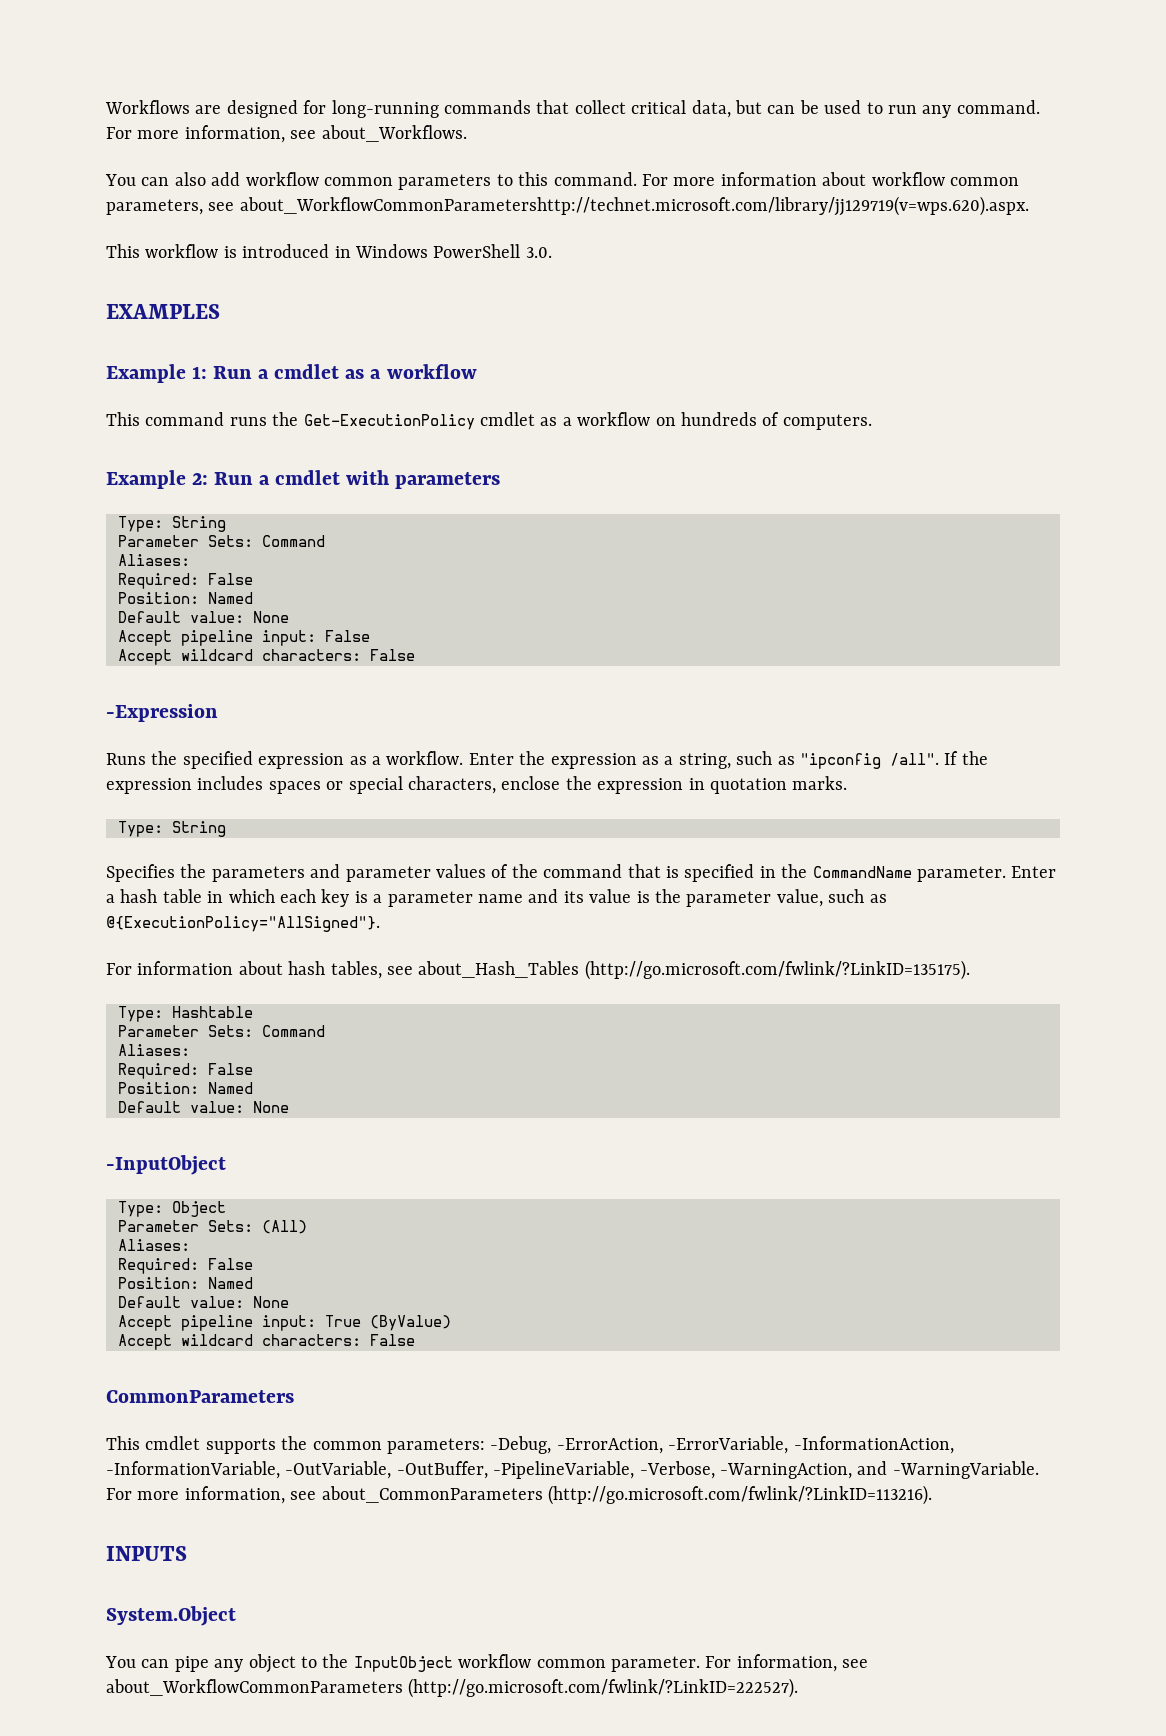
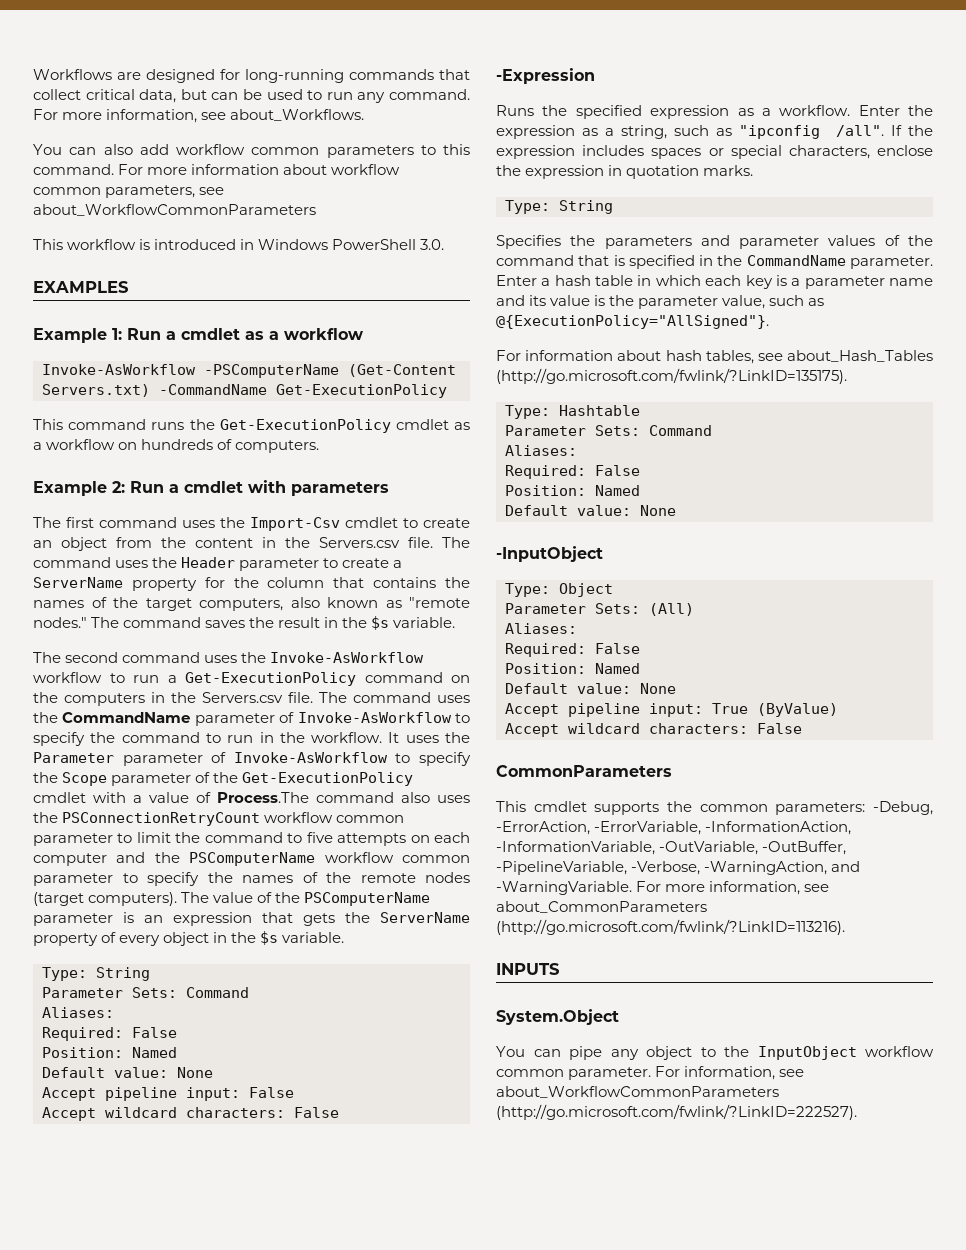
[239,196,1029,216] about_WorkflowCommonParametershttp://technet.microsoft.com/library/jj129719(v=wps.620).aspx. -> [33,204,316,216] about_WorkflowCommonParameters
(477, 371) none -> [42,364,456,378] [42,384,447,398] // Invoke-AsWorkflow -PSComputerName (Get-Content Servers.txt) -CommandName Get-ExecutionPolicy
(501, 480) none -> [33,517,470,531] [33,537,470,551] [33,557,403,571] [33,577,471,591] [33,597,470,611] [33,616,456,630] [33,652,425,663] [33,672,470,686] [33,692,470,706] [33,712,470,726] [33,732,471,746] [33,752,471,766] [33,772,414,786] [33,792,470,803] [33,812,405,826] [33,832,471,846] [33,852,470,866] [33,872,470,886] [33,892,431,906] [33,912,470,926] [33,931,345,946] // The first command uses the Import-Csv cmdlet to create an object from the content in the Servers.csv file. The command uses the Header parameter to create a ServerName property for the column that contains the names of the target computers, also known as "remote nodes." The command saves the result in the $s variable. // The second command uses the Invoke-AsWorkflow workflow to run a Get-ExecutionPolicy command on the computers in the Servers.csv file. The command uses the CommandName parameter of Invoke-AsWorkflow to specify the command to run in the workflow. It uses the Parameter parameter of Invoke-AsWorkflow to specify the Scope parameter of the Get-ExecutionPolicy cmdlet with a value of Process.The command also uses the PSConnectionRetryCount workflow common parameter to limit the command to five attempts on each computer and the PSComputerName workflow common parameter to specify the names of the remote nodes (target computers). The value of the PSComputerName parameter is an expression that gets the ServerName property of every object in the $s variable.

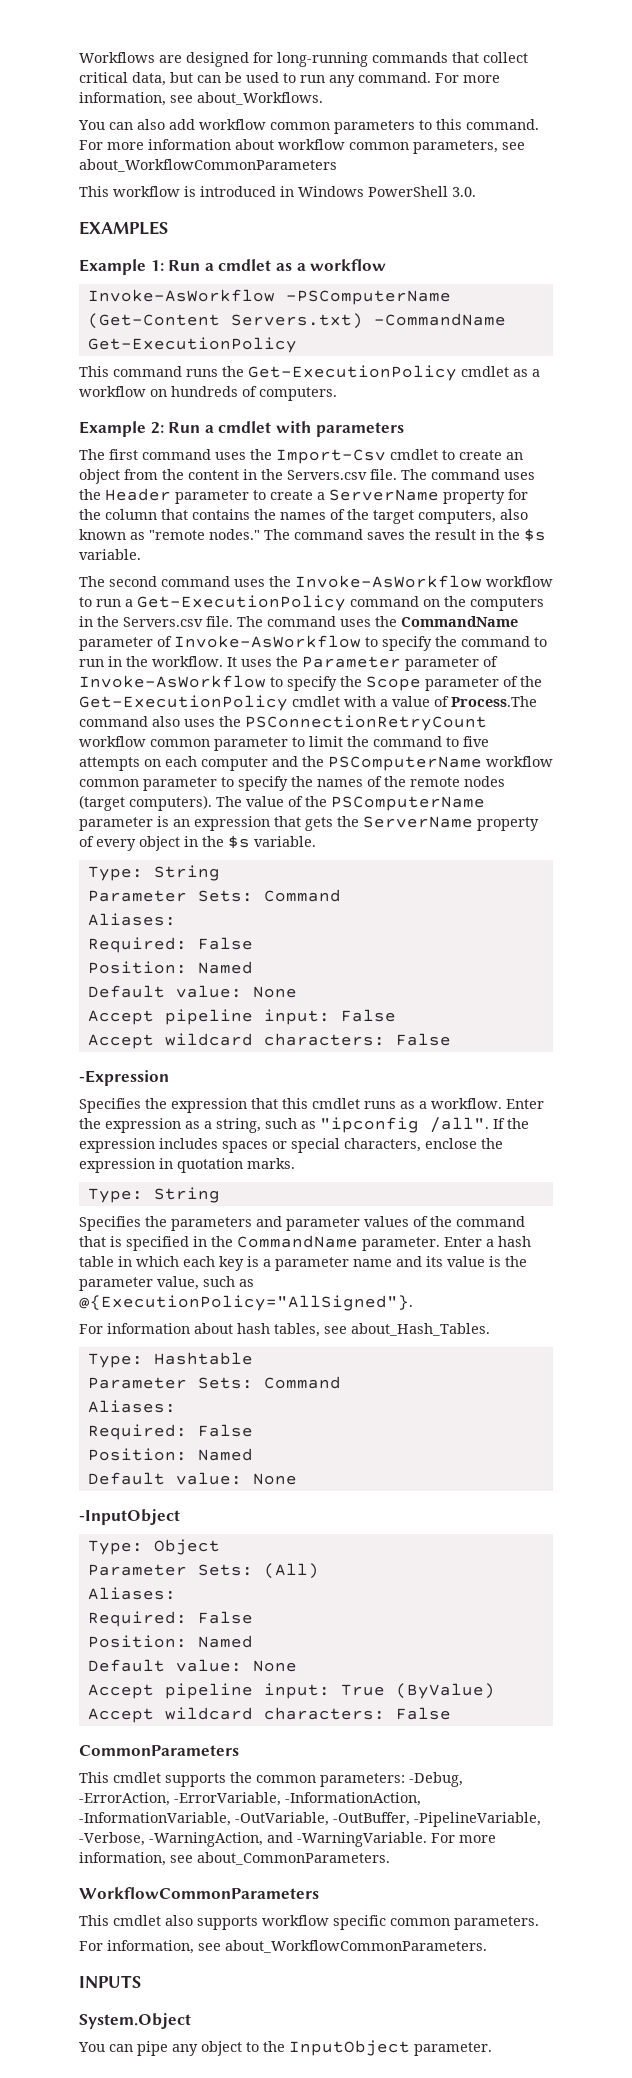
[496,105,730,119] Runs the specified expression -> [79,1098,396,1113] Specifies the expression that this cmdlet runs
[787,350,933,362] [496,368,847,384] about_Hash_Tables (http://go.microsoft.com/fwlink/?LinkID=135175). -> [351,1323,490,1336] about_Hash_Tables.
[496,901,707,913] [496,919,845,935] about_CommonParameters (http://go.microsoft.com/fwlink/?LinkID=113216). -> [197,1852,390,1865] [79,1887,319,1899] [79,1915,539,1930] [79,1940,487,1954] about_CommonParameters. // WorkflowCommonParameters // This cmdlet also supports workflow specific common parameters. // For information, see about_WorkflowCommonParameters.
[865,1046,934,1057] [496,1066,805,1080] [496,1086,779,1098] [496,1104,857,1120] workflow common parameter. For information, see about_WorkflowCommonParameters (http://go.microsoft.com/fwlink/?LinkID=222527). -> [414,2042,492,2056] parameter.

